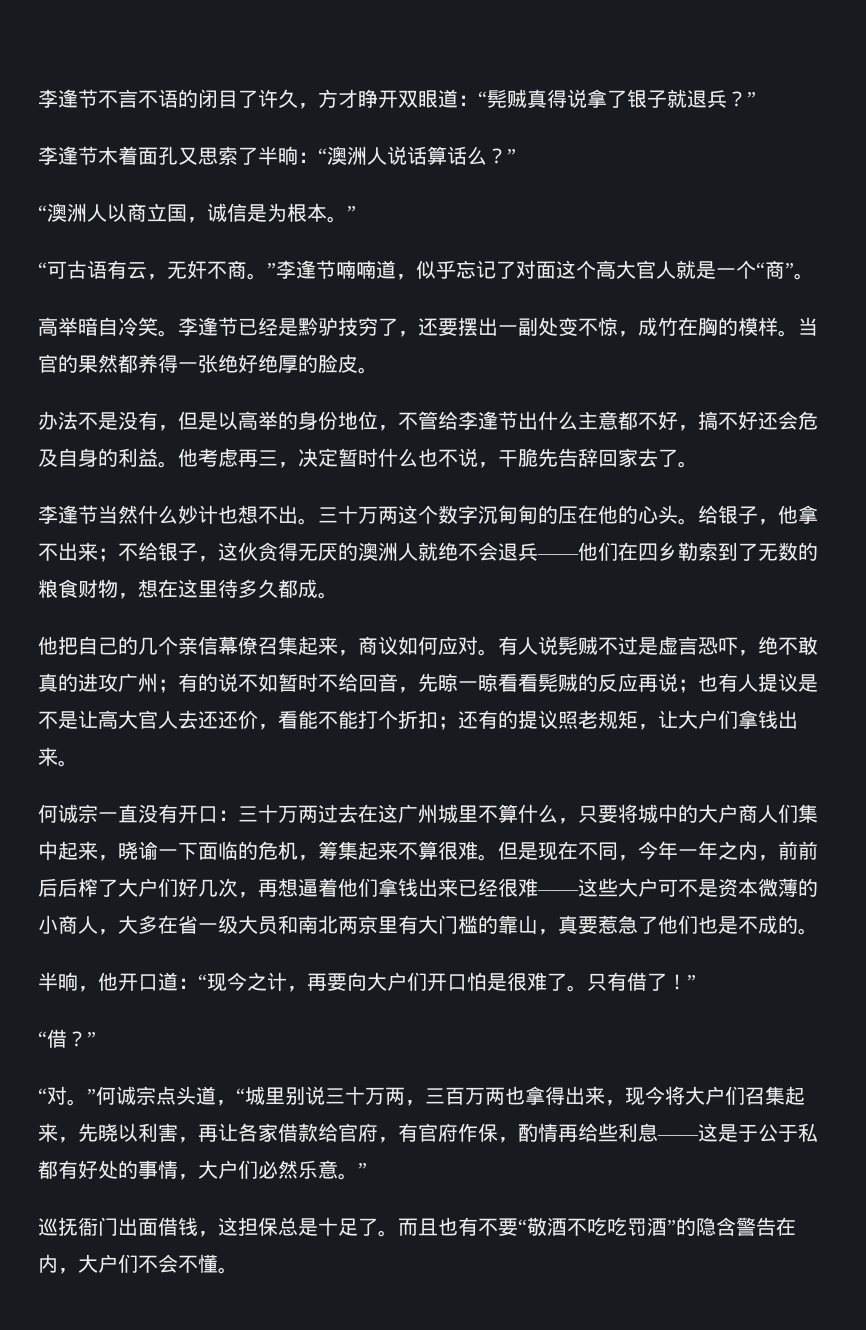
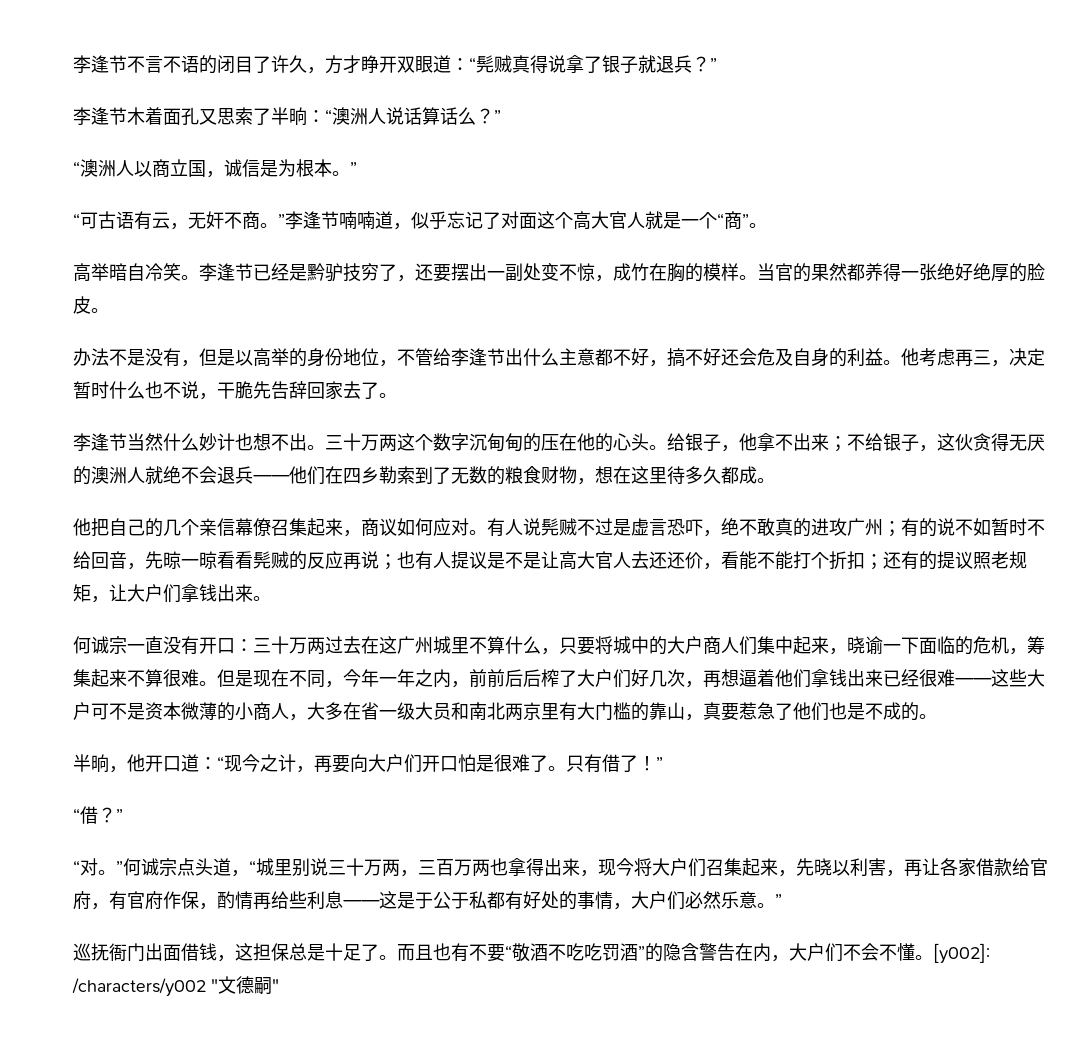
(238, 1270) none -> [933,943,990,964] [72,976,279,997] [y002]: /characters/y002 "文德嗣"

